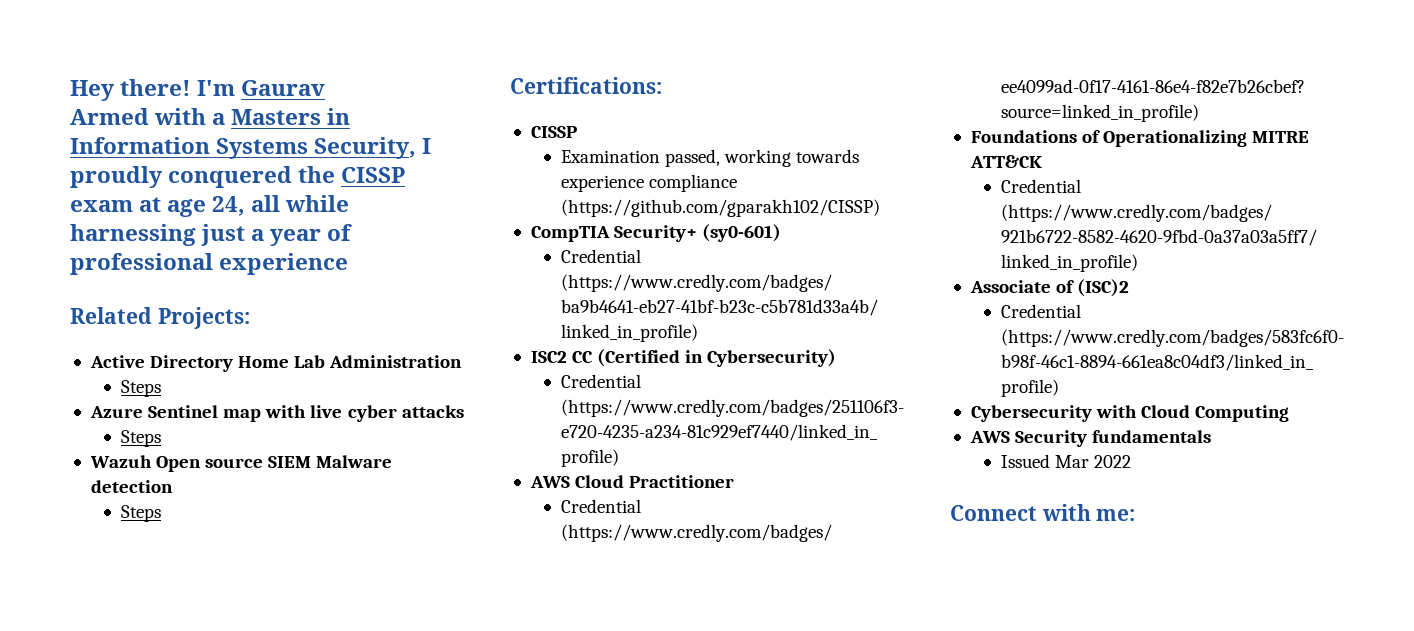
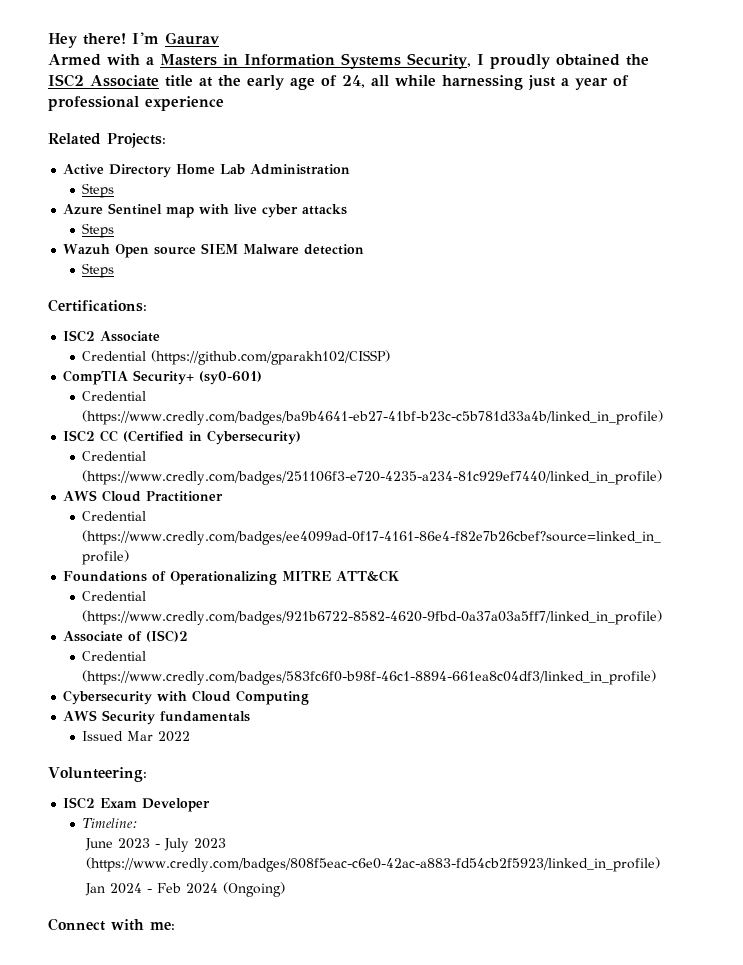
[168,166,406,188] [70,197,207,217] conquered the CISSP exam at age -> [556,54,649,66] [48,74,337,90] obtained the ISC2 Associate title at the early age of
[530,126,577,138] [560,149,860,167] [560,174,737,192] CISSP // Examination passed, working towards experience compliance -> [63,330,161,342] [82,351,147,361] ISC2 Associate // Credential
(1131, 461) none -> [48,767,147,782] [63,797,211,812] [82,818,139,828] [84,838,226,852] [85,857,660,872] [84,882,285,897] // Volunteering: // ISC2 Exam Developer // Timeline: // June 2023 - July 2023 (https://www.credly.com/badges/808f5eac-c6e0-42ac-a883-fd54cb2f5923/linked_in_profile) // Jan 2024 - Feb 2024 (Ongoing)

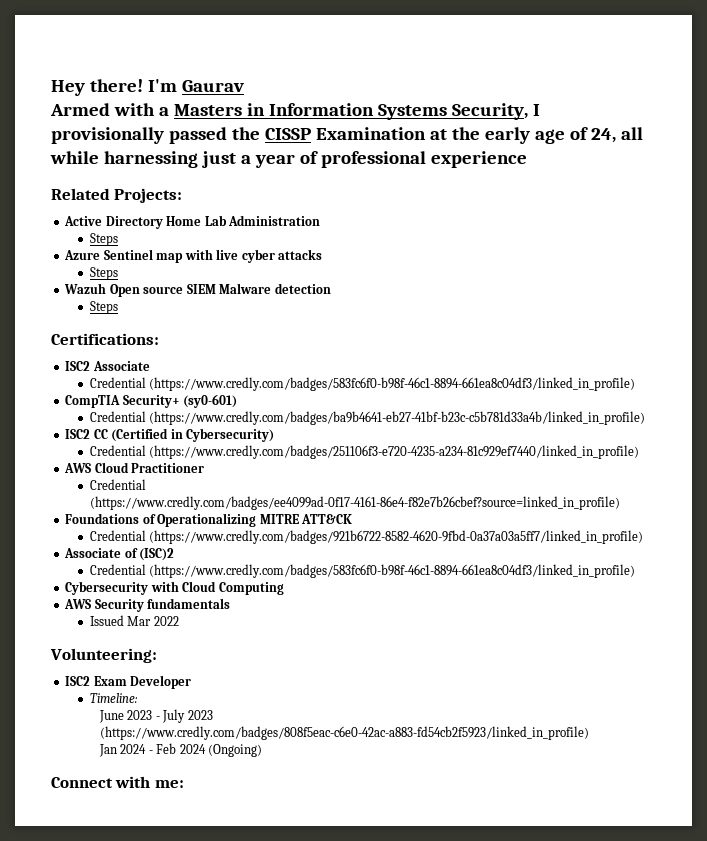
[490,54,649,69] [48,74,193,87] proudly obtained the ISC2 Associate title -> [51,127,426,144] provisionally passed the CISSP Examination
[151,350,391,365] (https://github.com/gparakh102/CISSP) -> [149,377,636,391] (https://www.credly.com/badges/583fc6f0-b98f-46c1-8894-661ea8c04df3/linked_in_profile)

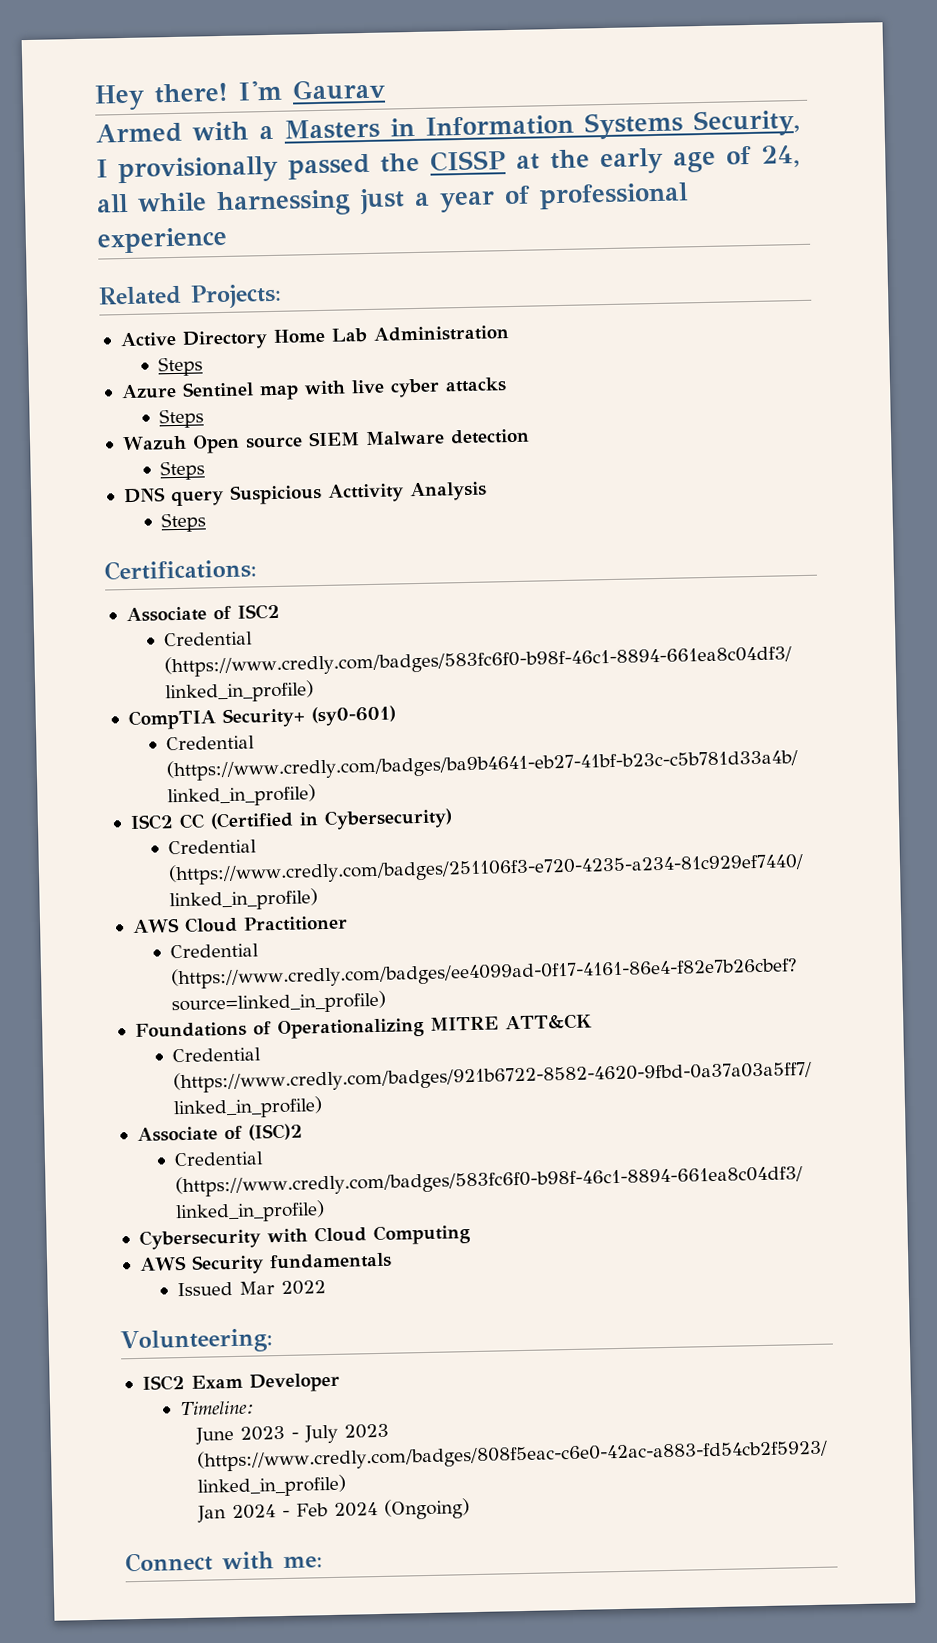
[315,127,426,140] Examination -> (506, 161) none
(118, 307) none -> [123,481,487,507] [160,512,206,533] // DNS query Suspicious Acttivity Analysis // Steps
[65,361,150,371] ISC2 Associate -> [125,603,280,623] Associate of ISC2

